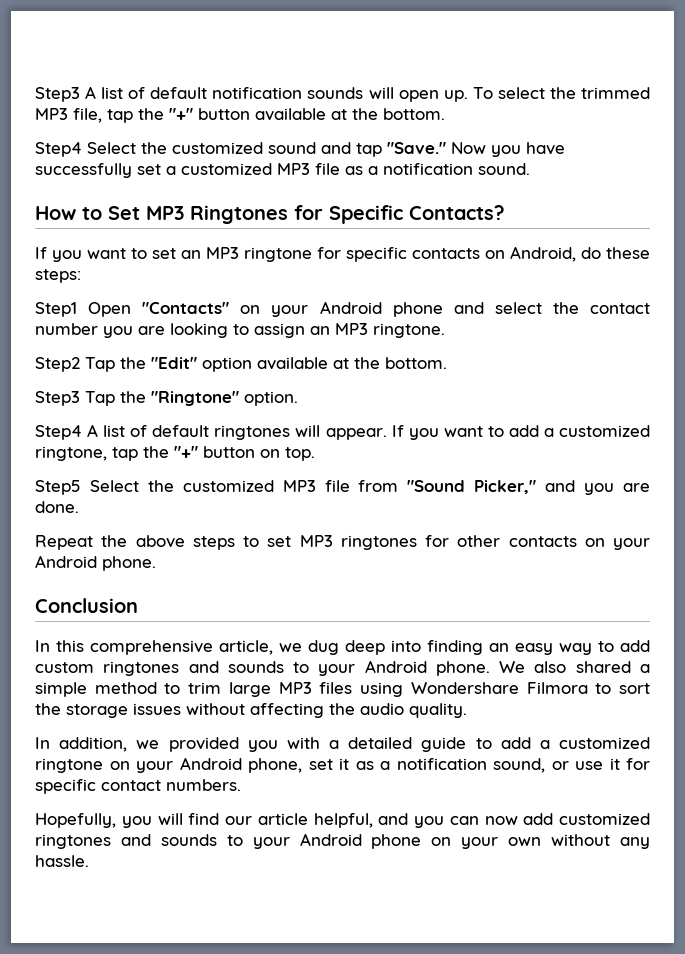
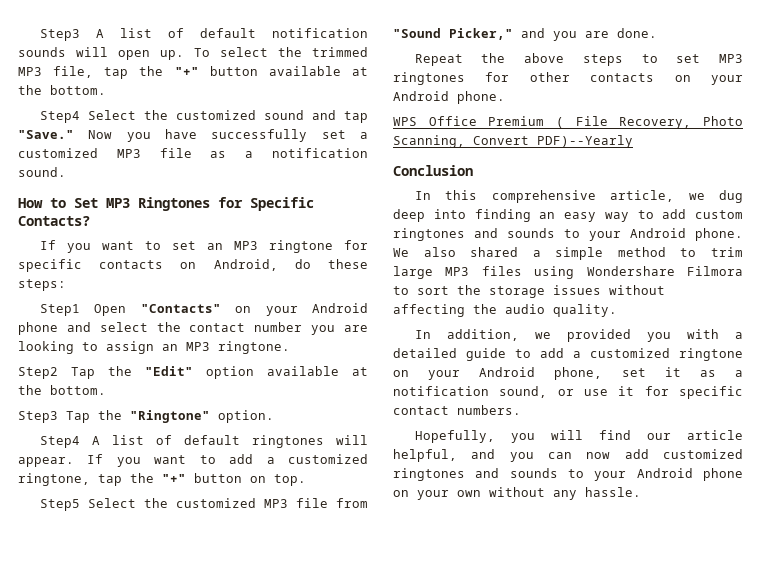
(156, 563) none -> [393,116,743,129] [393,135,633,148] // WPS Office Premium ( File Recovery, Photo Scanning, Convert PDF)--Yearly

